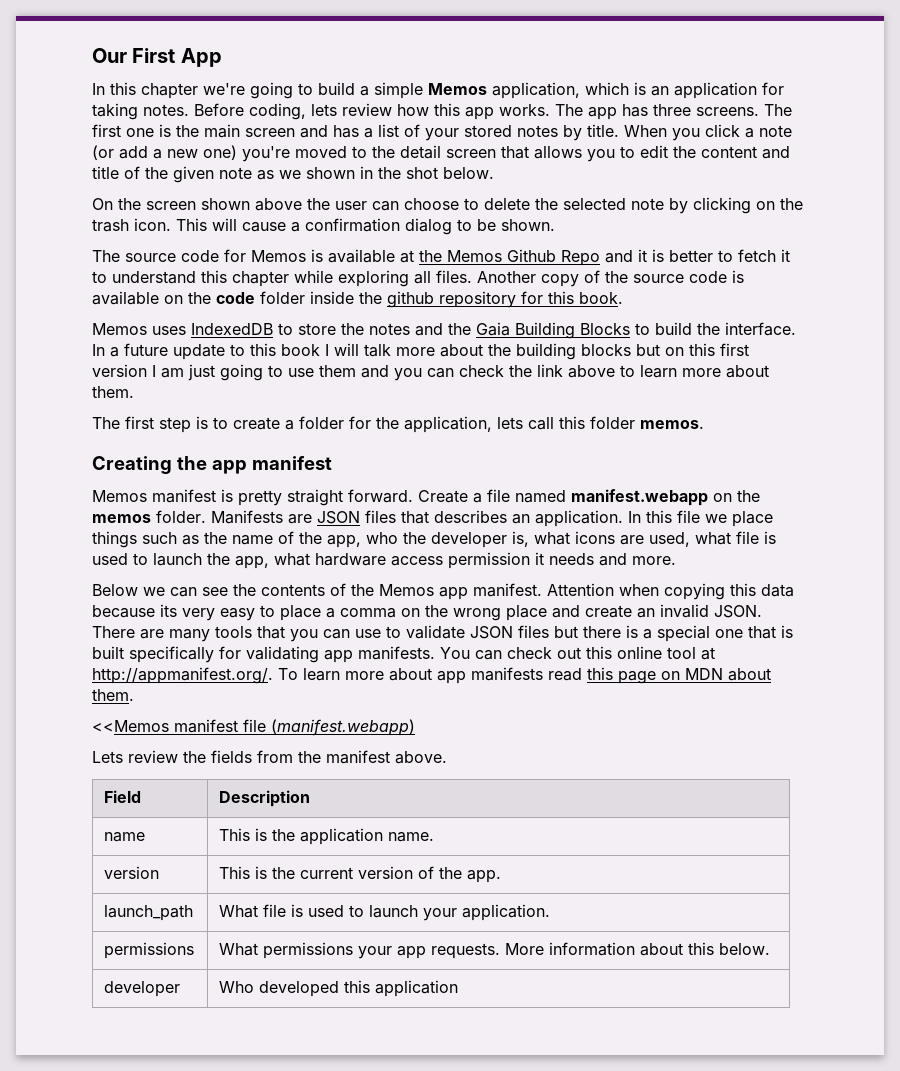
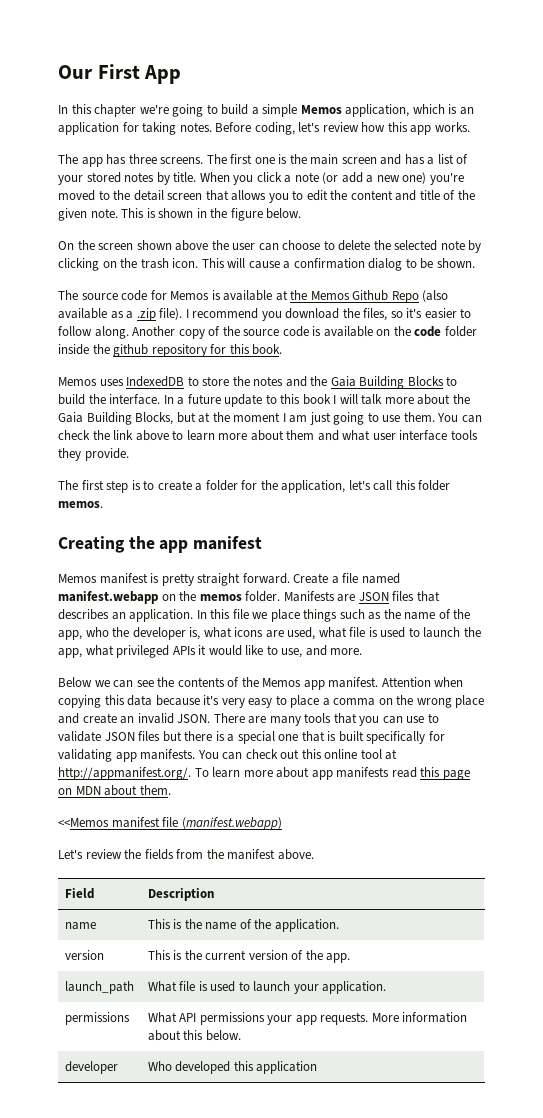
[311,104,337,116] lets -> [298,122,321,132] let's
(550, 110) none -> (470, 127) //
[219,167,301,180] note as we -> [90,208,156,218] note. This is
[406,167,438,179] shot -> [230,208,263,221] figure
[605,249,790,263] [92,270,472,287] and it is better to fetch it to understand this chapter while exploring all files. -> [422,290,449,302] [58,308,472,321] [58,326,129,339] (also available as a .zip file). I recommend you download the files, so it's easier to follow along.
[516,343,749,360] [92,364,147,377] building blocks but on this first version -> [58,412,281,425] Gaia Building Blocks, but at the moment
[319,365,422,381] them and you -> [403,412,459,422] them. You
[92,386,134,398] them. -> [286,430,478,441] [58,448,129,461] them and what user interface tools they provide.
[497,417,523,429] lets -> [348,480,371,490] let's
[315,552,594,569] hardware access permission it needs -> [116,645,303,658] privileged APIs it would like to use,
[160,604,177,617] its -> [203,695,220,705] it's
[92,751,123,763] Lets -> [58,849,83,859] Let's
[300,828,435,845] application name. -> [205,919,339,932] name of the application.
(259, 949) none -> [179,1013,197,1022] API

